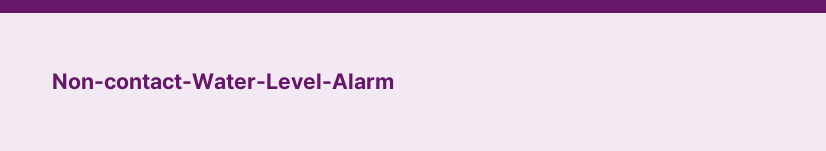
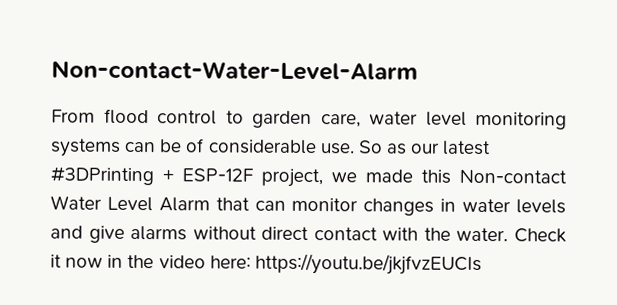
(394, 81) none -> [51,108,567,130] [50,138,492,157] [50,166,567,188] [50,195,567,216] [50,225,567,243] [50,253,482,275] // From flood control to garden care, water level monitoring systems can be of considerable use. So as our latest #3DPrinting + ESP-12F project, we made this Non-contact Water Level Alarm that can monitor changes in water levels and give alarms without direct contact with the water. Check it now in the video here: https://youtu.be/jkjfvzEUCIs

